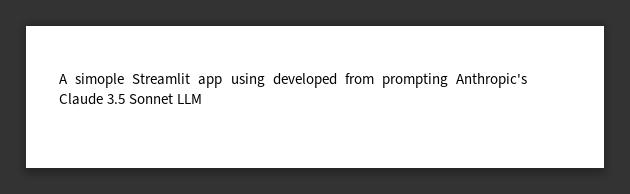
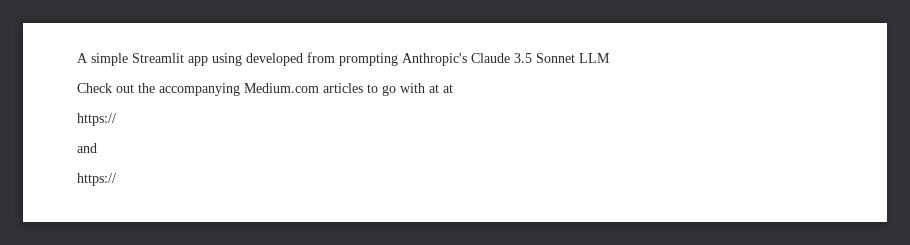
[75,73,125,88] simople -> [91,53,128,66] simple
(203, 99) none -> [77,83,453,96] [77,113,116,126] [77,143,97,153] [77,173,116,186] // Check out the accompanying Medium.com articles to go with at at // https:// // and // https://

